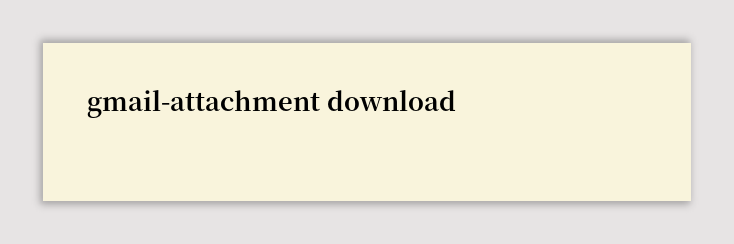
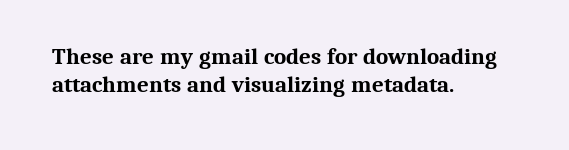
[87,90,456,118] gmail-attachment download -> [52,48,498,69] [52,76,455,97] These are my gmail codes for downloading attachments and visualizing metadata.

